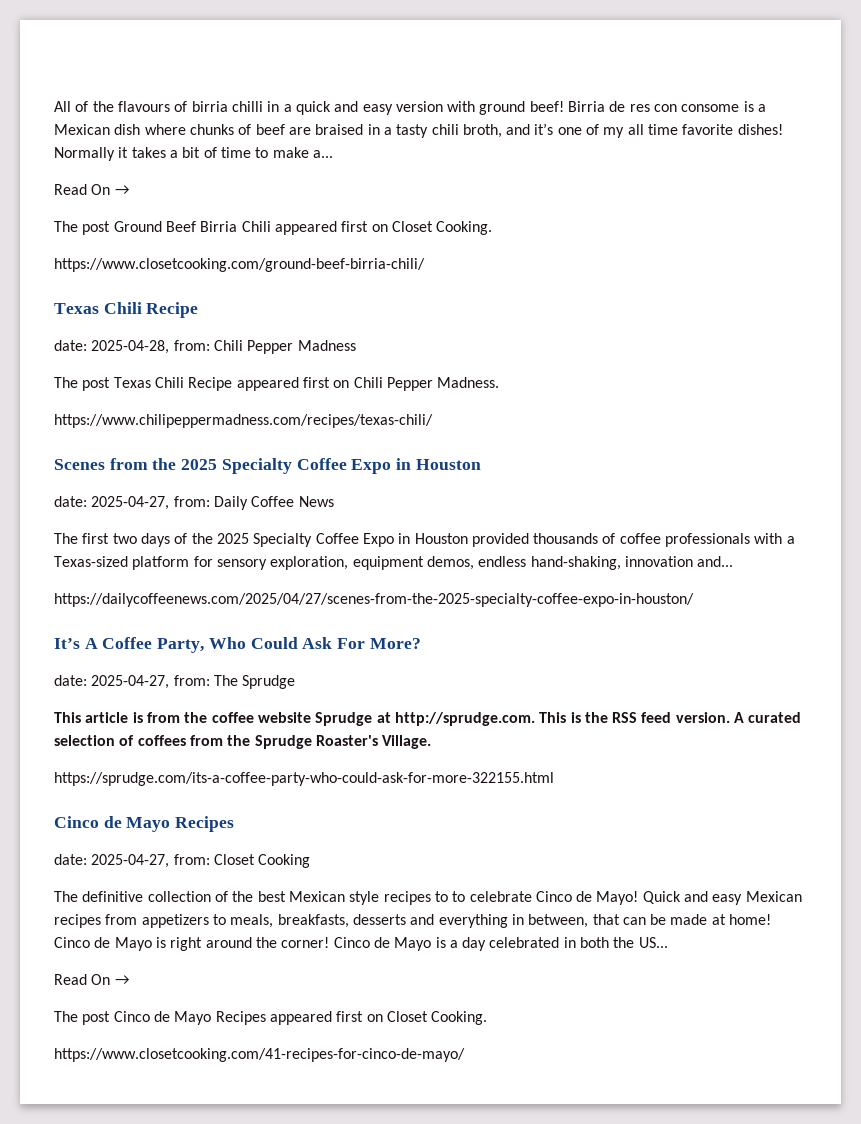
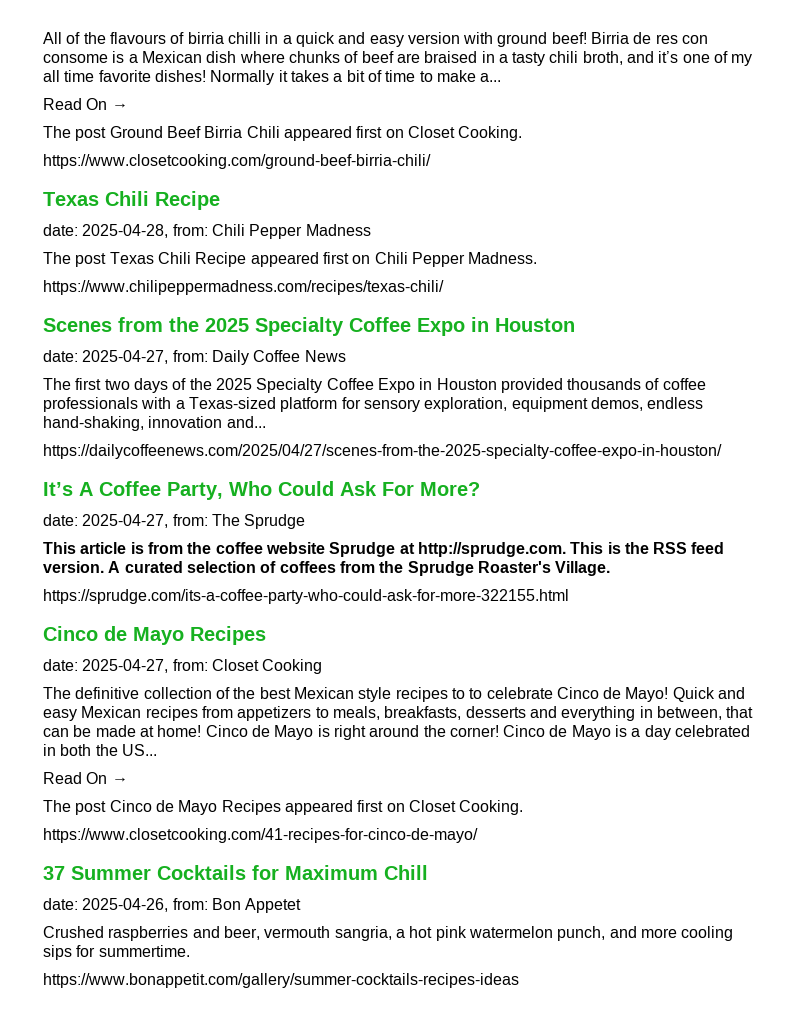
(465, 1055) none -> [43,865,428,880] [43,898,302,913] [43,926,734,941] [43,945,190,960] [43,973,519,988] // 37 Summer Cocktails for Maximum Chill // date: 2025-04-26, from: Bon Appetet // Crushed raspberries and beer, vermouth sangria, a hot pink watermelon punch, and more cooling sips for summertime. // https://www.bonappetit.com/gallery/summer-cocktails-recipes-ideas

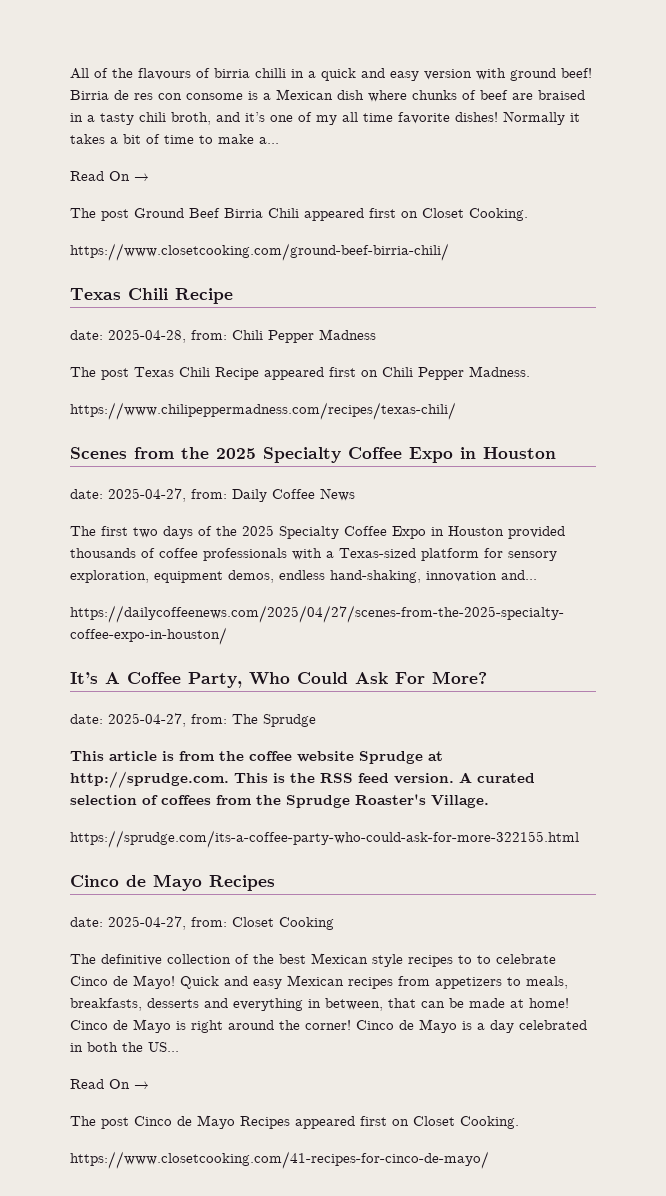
[43,865,428,880] [43,898,302,913] [43,926,734,941] [43,945,190,960] [43,973,519,988] // 37 Summer Cocktails for Maximum Chill // date: 2025-04-26, from: Bon Appetet // Crushed raspberries and beer, vermouth sangria, a hot pink watermelon punch, and more cooling sips for summertime. // https://www.bonappetit.com/gallery/summer-cocktails-recipes-ideas -> (489, 1160) none

